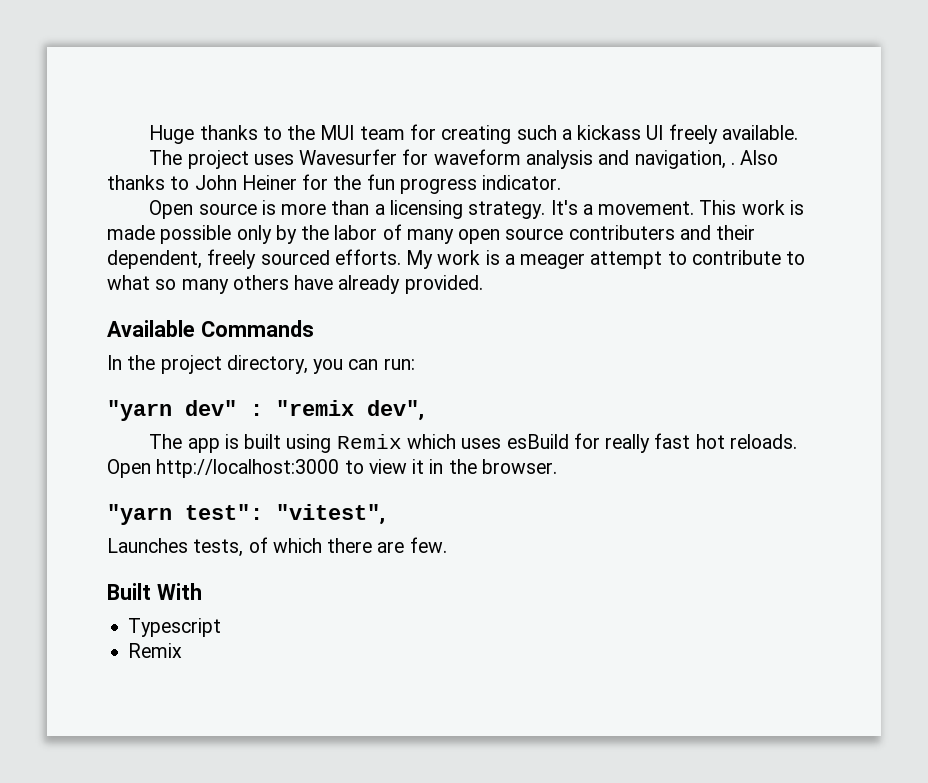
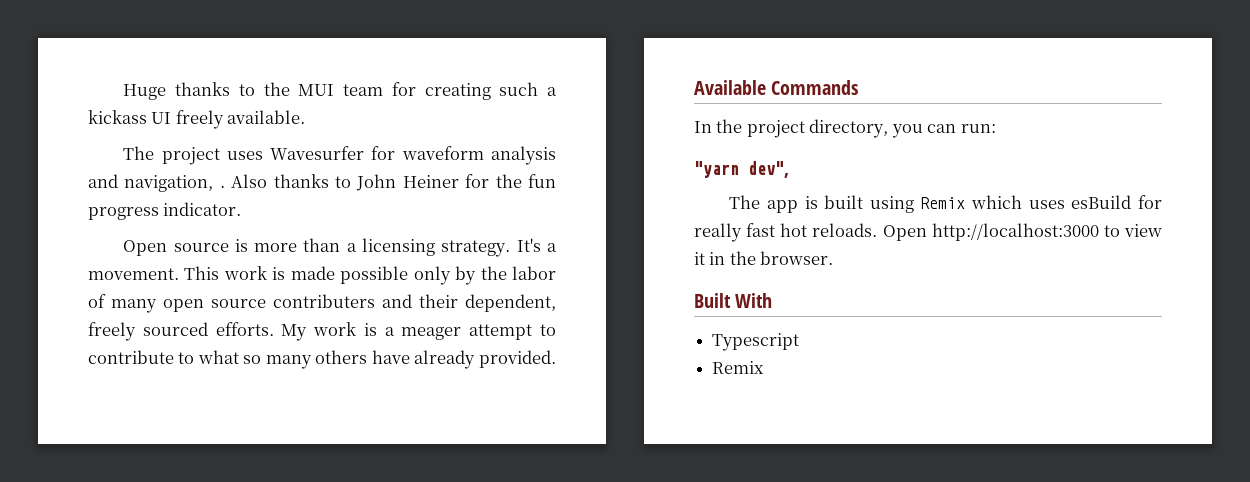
[185,400,354,416] dev" : "remix -> (739, 169) none
[107,504,385,525] [107,537,447,557] // "yarn test": "vitest", // Launches tests, of which there are few. -> (834, 258) none

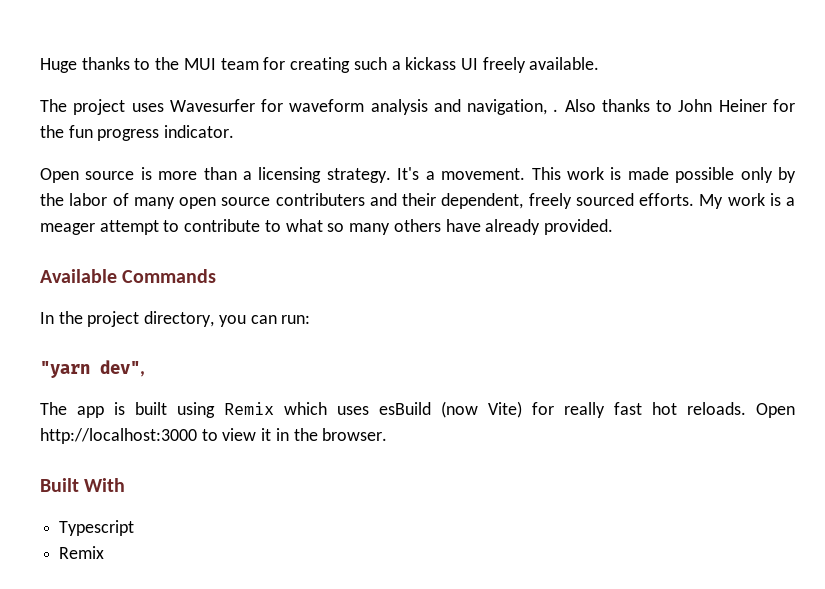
(1132, 202) none -> [441,401,522,418] (now Vite)

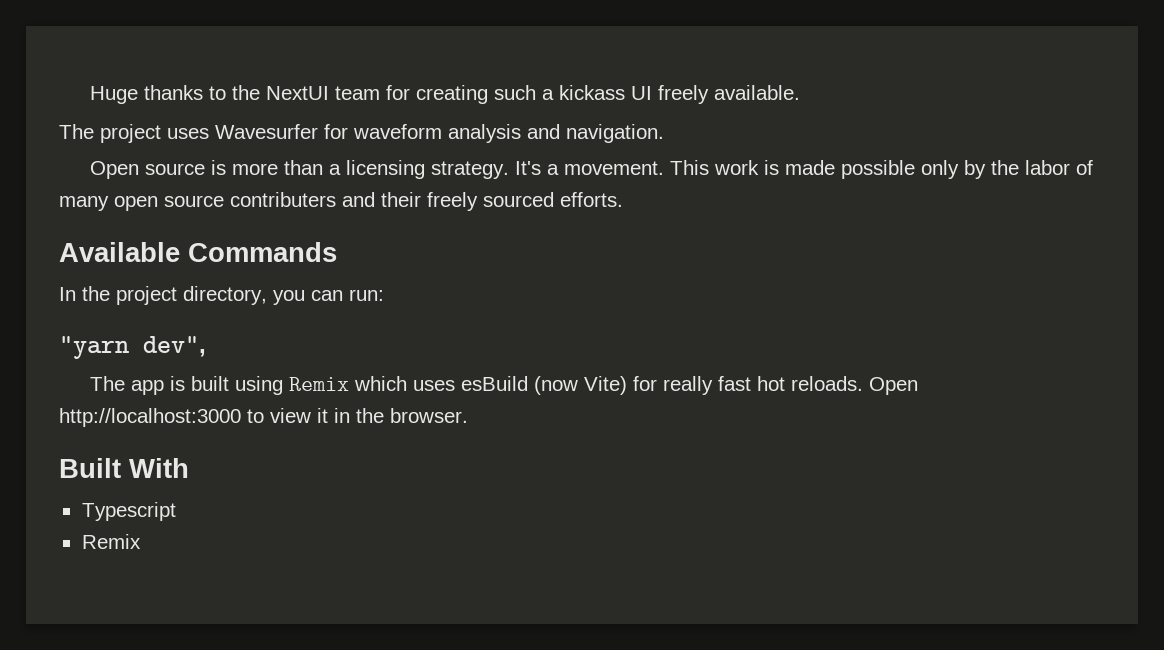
[183,58,216,70] MUI -> [266,86,330,100] NextUI
[467,99,795,115] [40,125,235,141] navigation, . Also thanks to John Heiner for the fun progress indicator. -> [566,124,664,143] navigation.
[441,193,524,209] dependent, -> (421, 199) none
[699,193,795,209] [40,219,613,235] My work is a meager attempt to contribute to what so many others have already provided. -> (623, 199) none

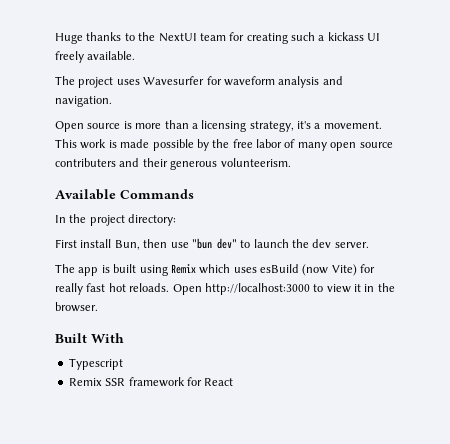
[431,161,542,179] strategy. It's -> [249,121,311,132] strategy, it's
[921,160,960,179] only -> (194, 145) none
(1020, 167) none -> [232,139,253,148] free
[427,192,623,211] freely sourced efforts. -> [170,158,291,170] generous volunteerism.
[183,286,384,305] [59,336,206,359] directory, you can run: // "yarn dev", -> [128,214,177,226] [55,238,369,250] directory: // First install Bun, then use "bun dev" to launch the dev server.
(141, 541) none -> [105,377,234,387] SSR framework for React

